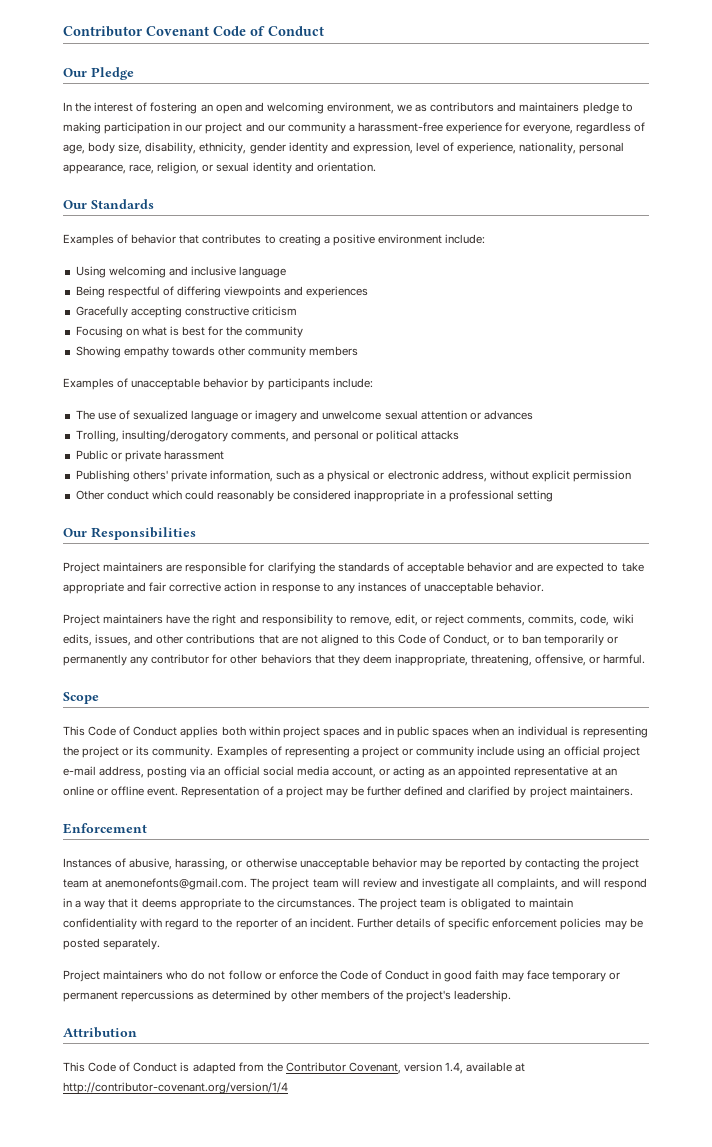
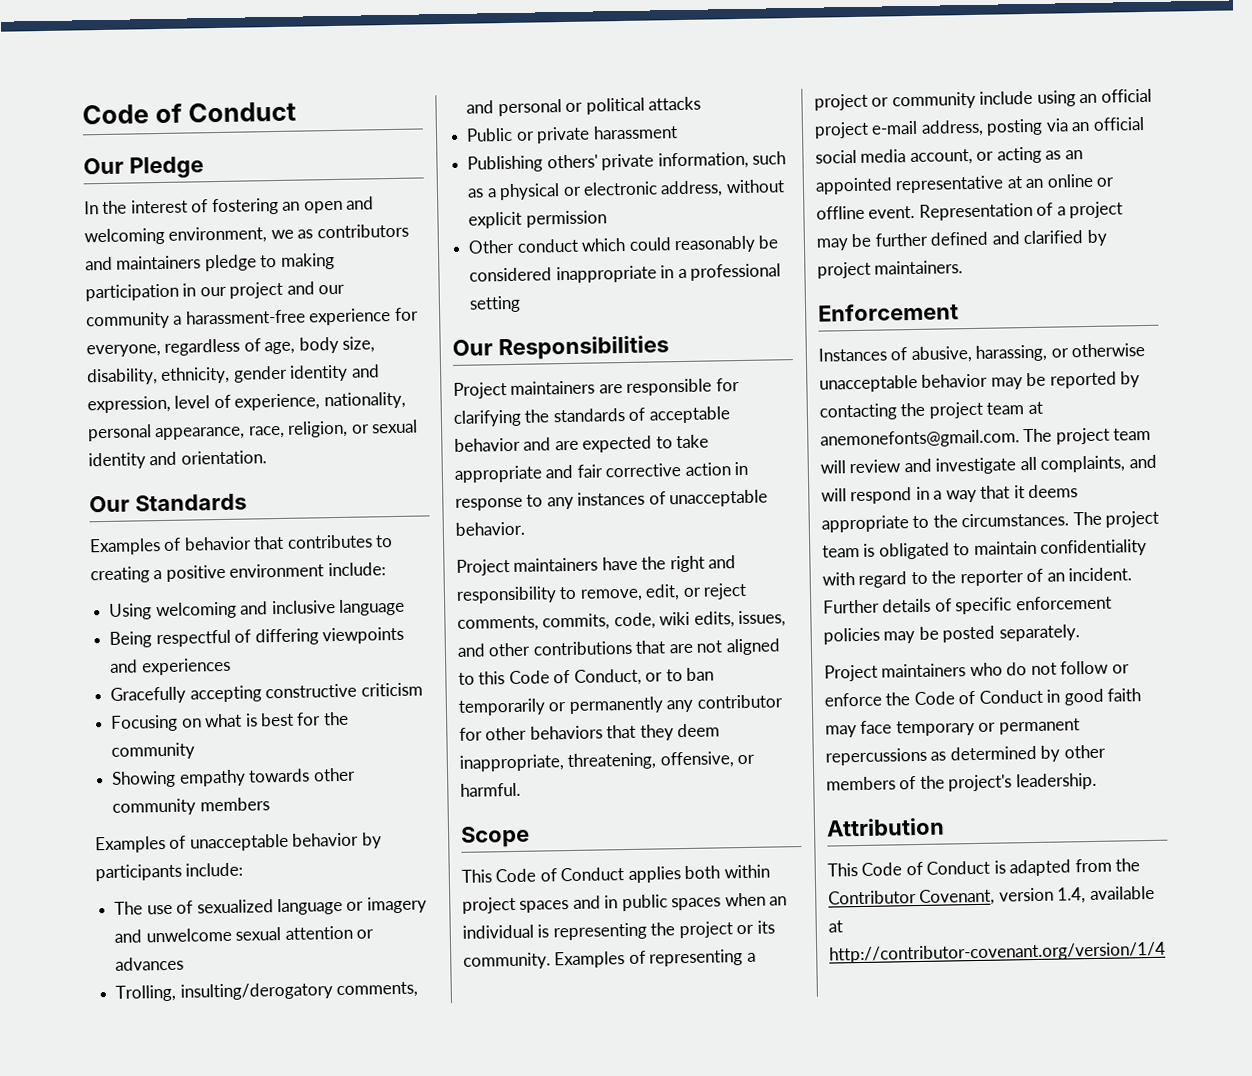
[63,26,209,37] Contributor Covenant -> (82, 114) none

